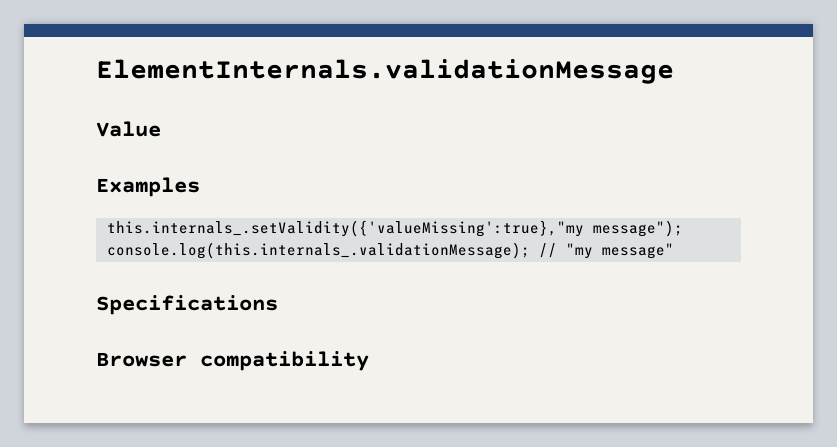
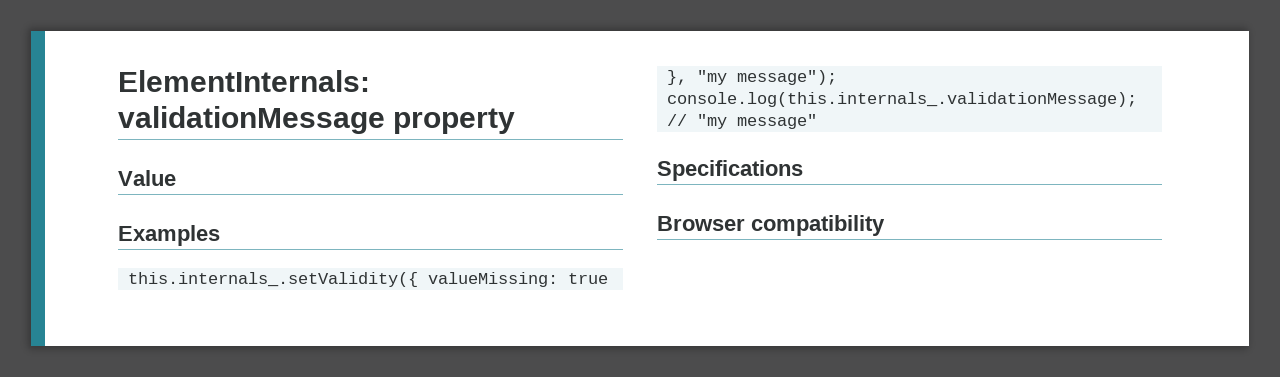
[96,59,674,84] ElementInternals.validationMessage -> [118,70,370,92] [118,106,516,134] ElementInternals: validationMessage property
[106,220,584,237] this.internals_.setValidity({'valueMissing':true},"my -> [127,272,608,287] [666,70,727,85] this.internals_.setValidity({ valueMissing: true }, "my

